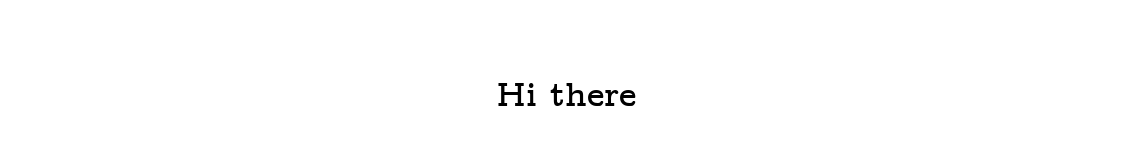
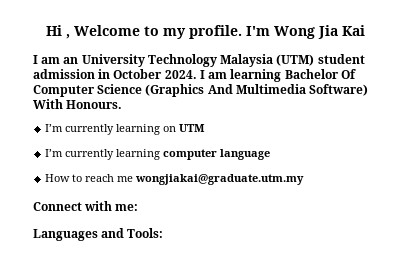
[550,83,636,106] there -> [66,25,365,39] [33,54,365,67] [33,69,356,82] [33,84,369,97] [33,99,123,109] [45,124,206,135] [45,149,271,160] [45,174,305,185] [33,201,139,211] [33,228,164,241] , Welcome to my profile. I'm Wong Jia Kai // I am an University Technology Malaysia (UTM) student admission in October 2024. I am learning Bachelor Of Computer Science (Graphics And Multimedia Software) With Honours. // I’m currently learning on UTM // I’m currently learning computer language // How to reach me wongjiakai@graduate.utm.my // Connect with me: // Languages and Tools:

